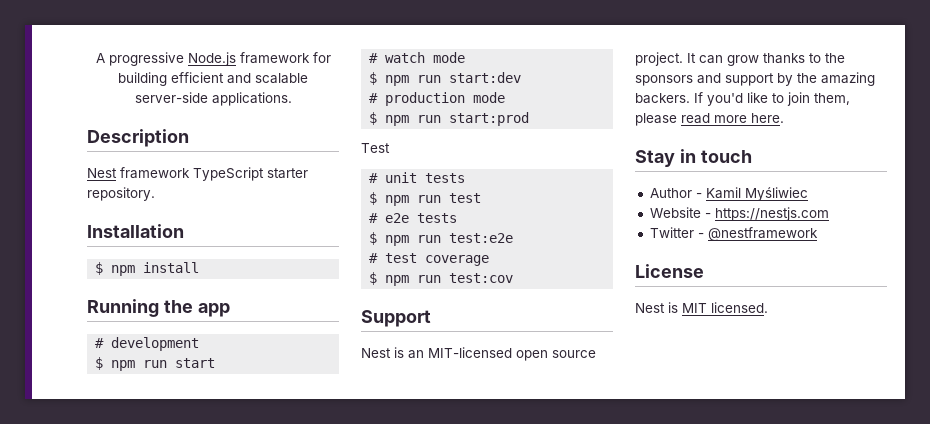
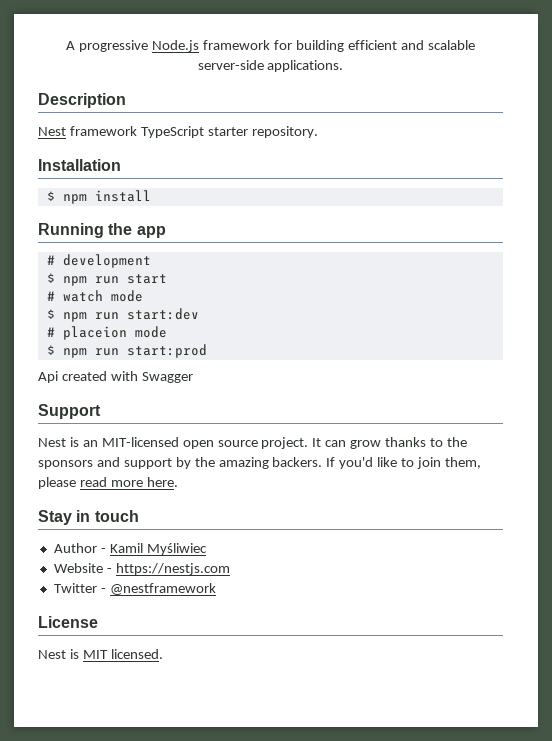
[385,92,466,106] production -> [62,326,127,340] placeion
[361,143,390,153] [369,172,466,183] [369,192,482,206] [369,213,458,223] [369,232,514,246] [369,253,490,266] [369,272,514,286] Test // # unit tests // $ npm run test // # e2e tests // $ npm run test:e2e // # test coverage // $ npm run test:cov -> [38,371,193,383] Api created with Swagger

